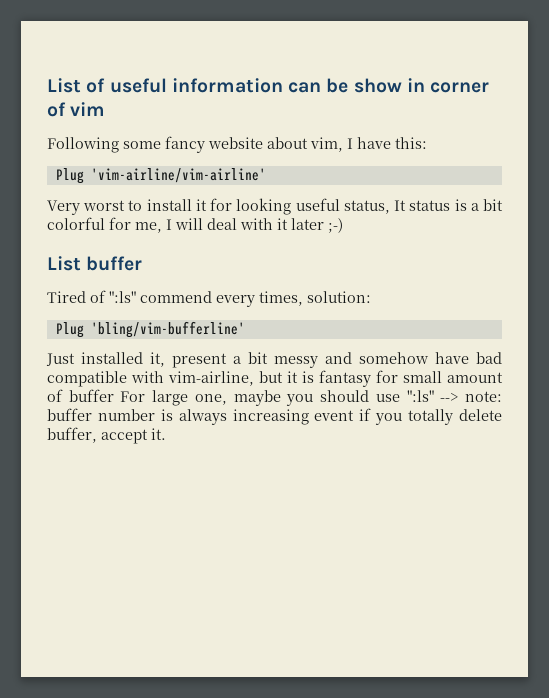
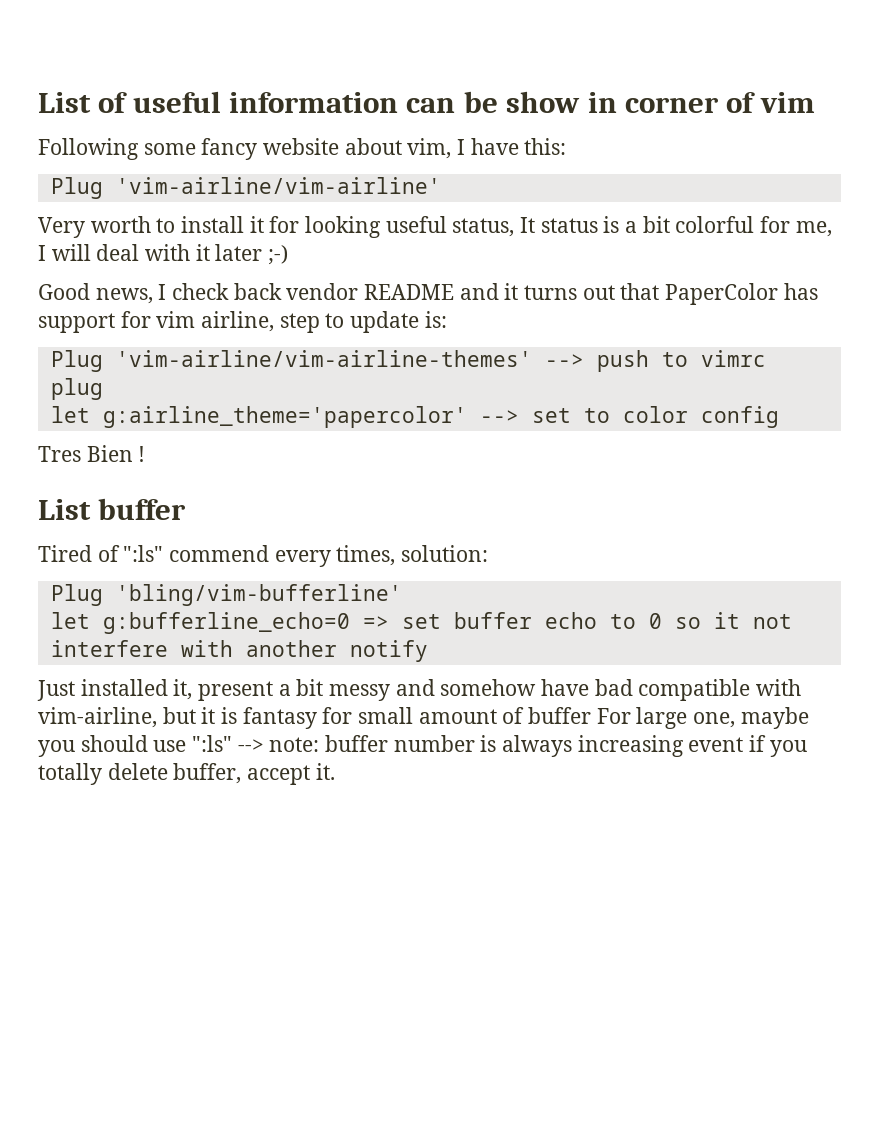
[83,200,126,211] worst -> [90,216,151,233] worth
(343, 225) none -> [38,283,818,305] [38,311,447,333] [50,350,766,372] [50,378,103,400] [50,406,779,428] [38,445,146,462] // Good news, I check back vendor README and it turns out that PaperColor has support for vim airline, step to update is: // Plug 'vim-airline/vim-airline-themes' --> push to vimrc plug // let g:airline_theme='papercolor' --> set to color config // Tres Bien !
(245, 329) none -> [50,612,792,634] [50,640,428,662] // let g:bufferline_echo=0 => set buffer echo to 0 so it not interfere with another notify

